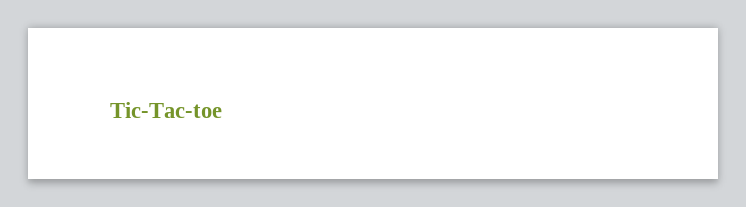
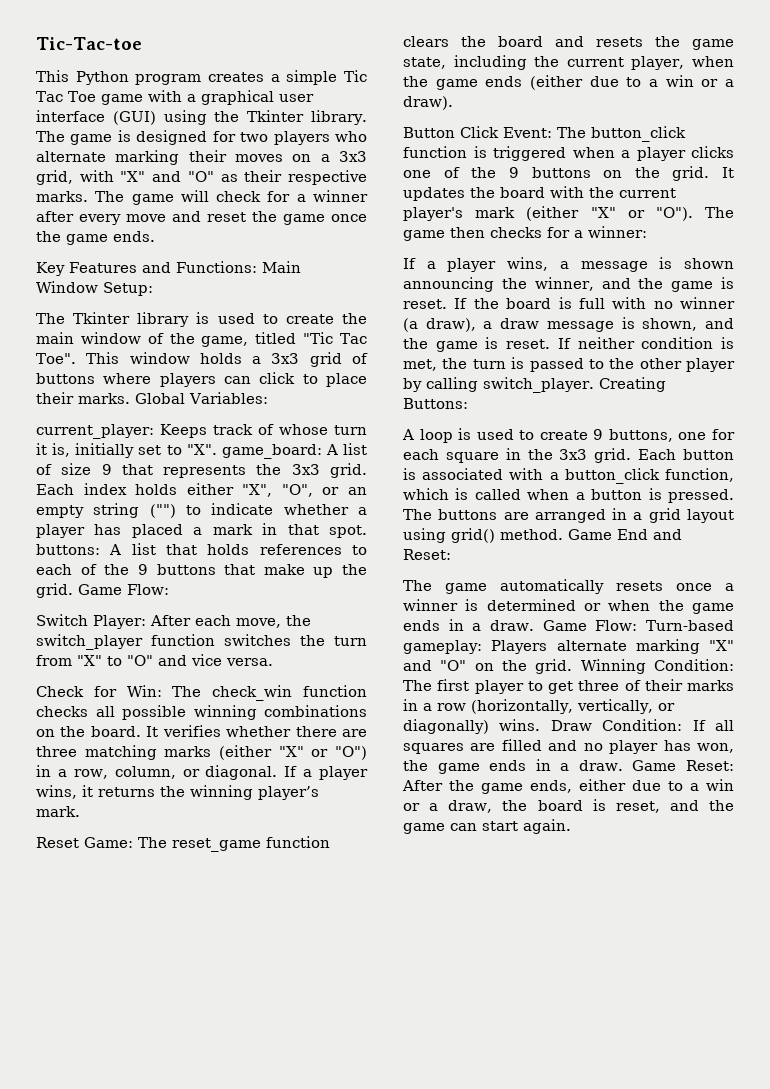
(222, 110) none -> [36,70,367,85] [36,90,314,105] [36,110,368,125] [36,130,367,145] [36,150,367,165] [36,170,367,185] [36,190,368,205] [36,211,367,225] [36,231,155,245] [36,261,301,276] [36,281,153,296] [36,312,367,327] [36,332,368,347] [36,352,368,367] [36,372,367,387] [36,392,268,404] [36,424,367,439] [36,443,367,459] [36,463,367,478] [36,483,367,497] [36,503,367,518] [36,523,367,538] [36,543,367,555] [36,564,367,578] [36,583,169,598] [36,614,311,629] [36,634,367,650] [36,654,273,666] [36,685,368,701] [36,705,367,720] [36,725,367,737] [36,745,367,760] [36,765,368,780] [36,785,319,800] [36,806,80,817] [36,836,330,852] [403,36,734,50] [403,55,734,70] [403,75,734,90] [403,96,453,110] [403,126,686,142] [403,146,734,161] [403,166,734,181] [403,186,676,201] [403,206,734,221] [403,226,647,241] [403,257,734,272] [403,277,734,292] [403,297,735,309] [403,317,734,332] [403,337,734,352] [403,357,735,372] [403,377,666,393] [403,398,468,409] [402,428,735,443] [403,448,734,463] [403,468,734,484] [403,488,734,503] [403,508,734,523] [403,528,682,543] [403,549,451,560] [403,579,734,594] [403,599,734,614] [403,619,734,631] [403,639,734,654] [403,659,734,674] [403,679,734,694] [403,699,675,714] [403,719,734,734] [403,739,734,754] [403,759,734,774] [402,779,734,794] [403,799,734,813] [403,819,571,834] // This Python program creates a simple Tic Tac Toe game with a graphical user interface (GUI) using the Tkinter library. The game is designed for two players who alternate marking their moves on a 3x3 grid, with "X" and "O" as their respective marks. The game will check for a winner after every move and reset the game once the game ends. // Key Features and Functions: Main Window Setup: // The Tkinter library is used to create the main window of the game, titled "Tic Tac Toe". This window holds a 3x3 grid of buttons where players can click to place their marks. Global Variables: // current_player: Keeps track of whose turn it is, initially set to "X". game_board: A list of size 9 that represents the 3x3 grid. Each index holds either "X", "O", or an empty string ("") to indicate whether a player has placed a mark in that spot. buttons: A list that holds references to each of the 9 buttons that make up the grid. Game Flow: // Switch Player: After each move, the switch_player function switches the turn from "X" to "O" and vice versa. // Check for Win: The check_win function checks all possible winning combinations on the board. It verifies whether there are three matching marks (either "X" or "O") in a row, column, or diagonal. If a player wins, it returns the winning player’s mark. // Reset Game: The reset_game function clears the board and resets the game state, including the current player, when the game ends (either due to a win or a draw). // Button Click Event: The button_click function is triggered when a player clicks one of the 9 buttons on the grid. It updates the board with the current player's mark (either "X" or "O"). The game then checks for a winner: // If a player wins, a message is shown announcing the winner, and the game is reset. If the board is full with no winner (a draw), a draw message is shown, and the game is reset. If neither condition is met, the turn is passed to the other player by calling switch_player. Creating Buttons: // A loop is used to create 9 buttons, one for each square in the 3x3 grid. Each button is associated with a button_click function, which is called when a button is pressed. The buttons are arranged in a grid layout using grid() method. Game End and Reset: // The game automatically resets once a winner is determined or when the game ends in a draw. Game Flow: Turn-based gameplay: Players alternate marking "X" and "O" on the grid. Winning Condition: The first player to get three of their marks in a row (horizontally, vertically, or diagonally) wins. Draw Condition: If all squares are filled and no player has won, the game ends in a draw. Game Reset: After the game ends, either due to a win or a draw, the board is reset, and the game can start again.

